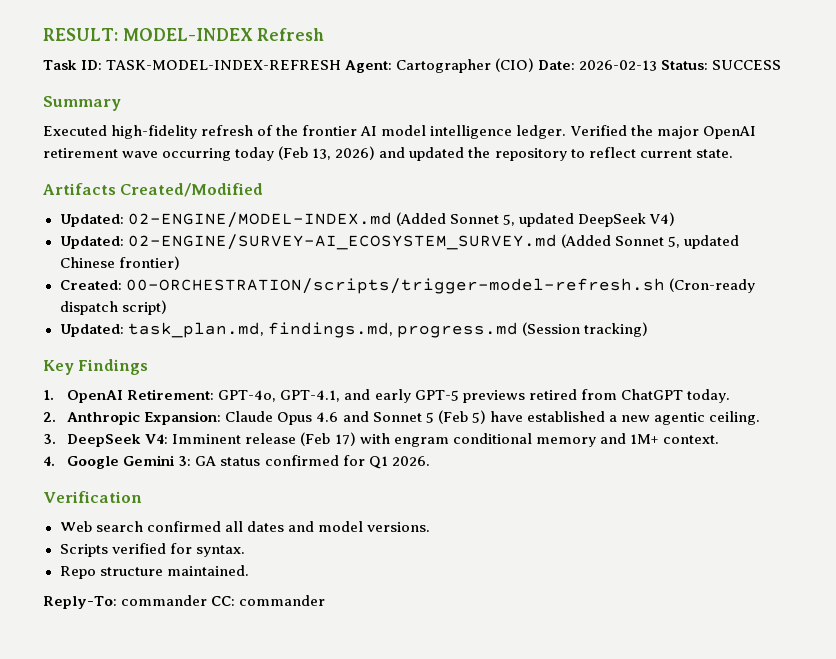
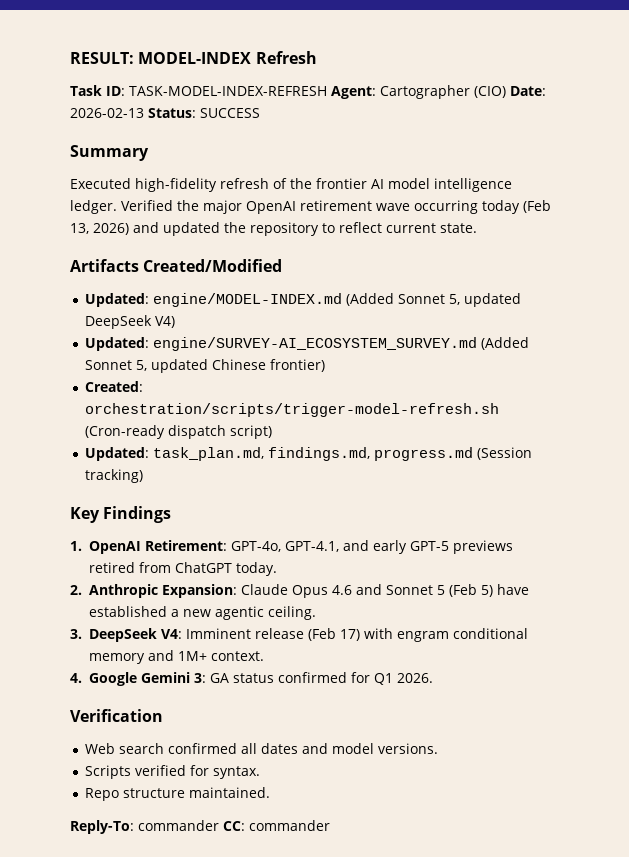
[127,212,392,228] 02-ENGINE/MODEL-INDEX.md -> [153,293,343,307] engine/MODEL-INDEX.md
[127,234,557,250] 02-ENGINE/SURVEY-AI_ECOSYSTEM_SURVEY.md -> [153,337,478,351] engine/SURVEY-AI_ECOSYSTEM_SURVEY.md
[125,278,665,294] 00-ORCHESTRATION/scripts/trigger-model-refresh.sh -> [85,403,500,417] orchestration/scripts/trigger-model-refresh.sh

